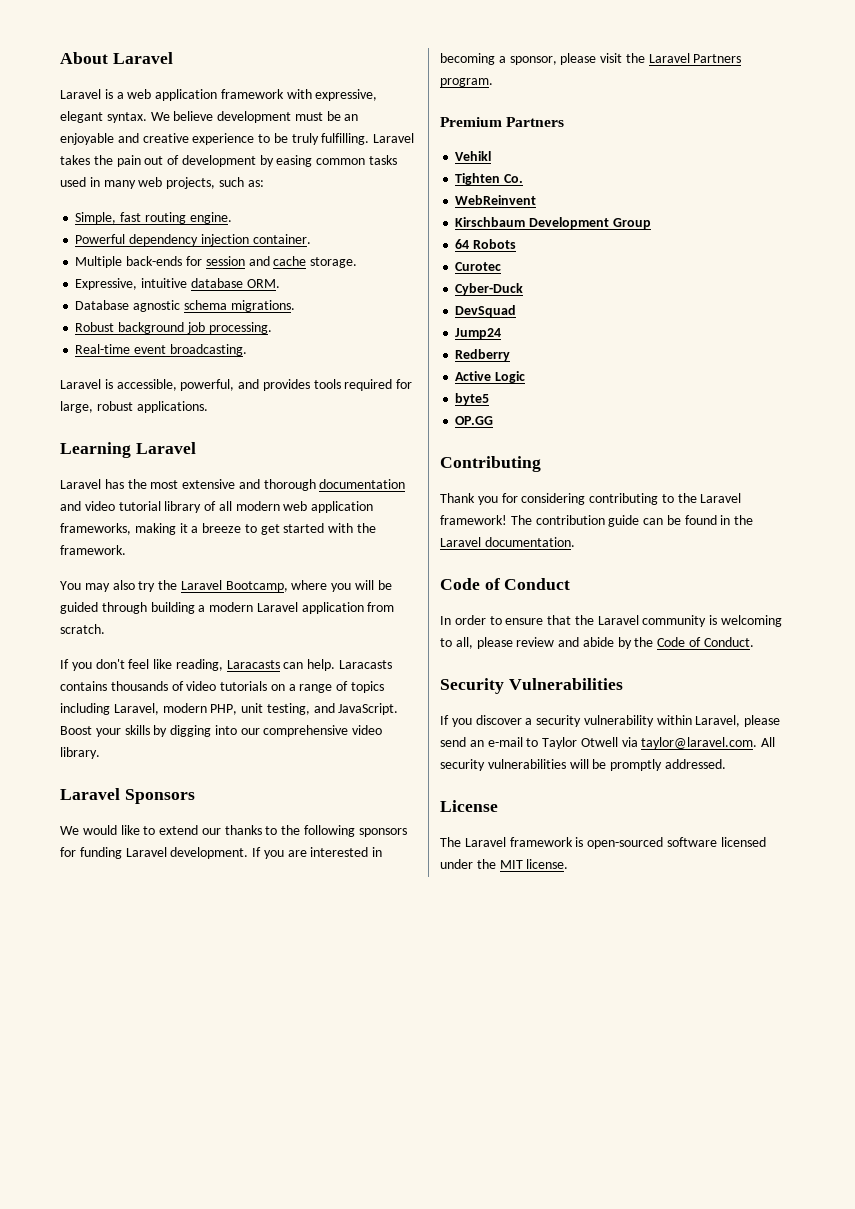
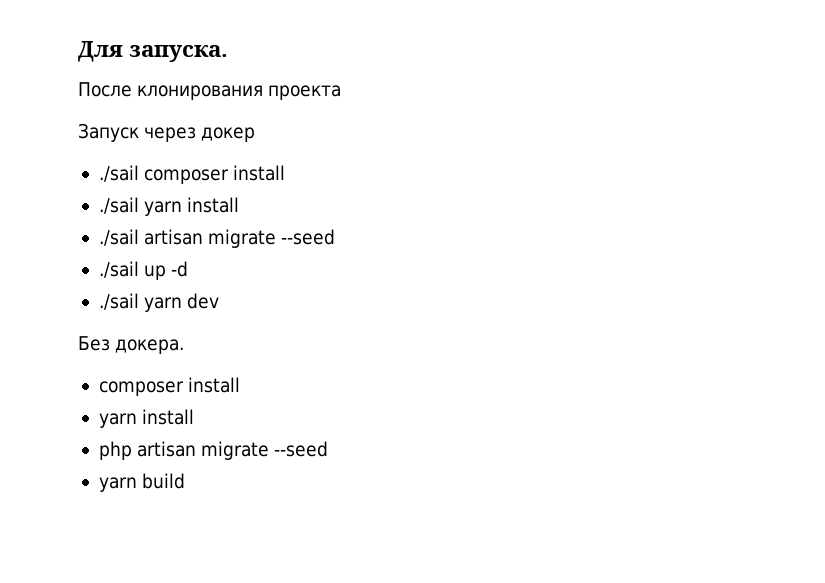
[60,52,173,64] [60,89,378,101] [60,111,359,123] [60,133,415,145] [60,155,398,167] [60,177,264,189] [75,212,232,224] [75,234,311,246] [75,256,358,268] [75,278,280,290] [75,300,295,312] [75,322,272,334] [75,344,247,356] [60,379,413,391] [60,401,208,413] [60,442,196,458] [60,479,406,491] [60,501,374,513] [60,523,377,535] [60,545,126,555] [60,580,392,592] [60,602,395,614] [60,624,105,634] [60,659,393,671] [60,681,385,693] [60,703,399,715] [60,725,383,737] [60,747,100,759] [60,788,195,804] [60,825,407,837] [60,847,383,859] [440,53,742,65] [440,78,493,87] [440,117,565,127] [455,151,492,161] [455,173,524,185] [455,195,537,205] [455,217,651,229] [455,239,517,249] [455,262,502,271] [455,283,524,295] [455,305,517,317] [455,328,502,339] [455,349,511,361] [455,371,526,383] [455,393,490,405] [455,416,494,425] [440,456,541,472] [440,493,742,505] [440,515,754,527] [440,537,575,547] [440,578,571,590] [440,615,783,627] [440,637,754,649] [440,678,623,694] [440,715,781,727] [440,737,776,749] [440,759,726,771] [440,800,498,812] [440,837,766,849] [440,859,569,869] About Laravel // Laravel is a web application framework with expressive, elegant syntax. We believe development must be an enjoyable and creative experience to be truly fulfilling. Laravel takes the pain out of development by easing common tasks used in many web projects, such as: // Simple, fast routing engine. // Powerful dependency injection container. // Multiple back-ends for session and cache storage. // Expressive, intuitive database ORM. // Database agnostic schema migrations. // Robust background job processing. // Real-time event broadcasting. // Laravel is accessible, powerful, and provides tools required for large, robust applications. // Learning Laravel // Laravel has the most extensive and thorough documentation and video tutorial library of all modern web application frameworks, making it a breeze to get started with the framework. // You may also try the Laravel Bootcamp, where you will be guided through building a modern Laravel application from scratch. // If you don't feel like reading, Laracasts can help. Laracasts contains thousands of video tutorials on a range of topics including Laravel, modern PHP, unit testing, and JavaScript. Boost your skills by digging into our comprehensive video library. // Laravel Sponsors // We would like to extend our thanks to the following sponsors for funding Laravel development. If you are interested in becoming a sponsor, please visit the Laravel Partners program. // Premium Partners // Vehikl // Tighten Co. // WebReinvent // Kirschbaum Development Group // 64 Robots // Curotec // Cyber-Duck // DevSquad // Jump24 // Redberry // Active Logic // byte5 // OP.GG // Contributing // Thank you for considering contributing to the Laravel framework! The contribution guide can be found in the Laravel documentation. // Code of Conduct // In order to ensure that the Laravel community is welcoming to all, please review and abide by the Code of Conduct. // Security Vulnerabilities // If you discover a security vulnerability within Laravel, please send an e-mail to Taylor Otwell via taylor@laravel.com. All security vulnerabilities will be promptly addressed. // License // The Laravel framework is open-sourced software licensed under the MIT license. -> [78,41,229,62] [78,82,342,100] [78,123,256,142] [98,165,286,184] [98,197,240,216] [98,229,336,248] [98,261,189,280] [98,293,220,312] [78,336,185,354] [98,377,241,396] [98,409,195,428] [98,441,329,460] [98,473,186,492] Для запуска. // После клонирования проекта // Запуск через докер // ./sail composer install // ./sail yarn install // ./sail artisan migrate --seed // ./sail up -d // ./sail yarn dev // Без докера. // composer install // yarn install // php artisan migrate --seed // yarn build

